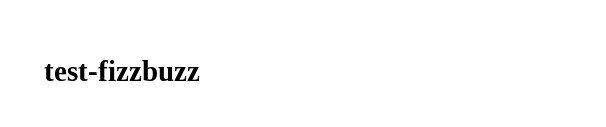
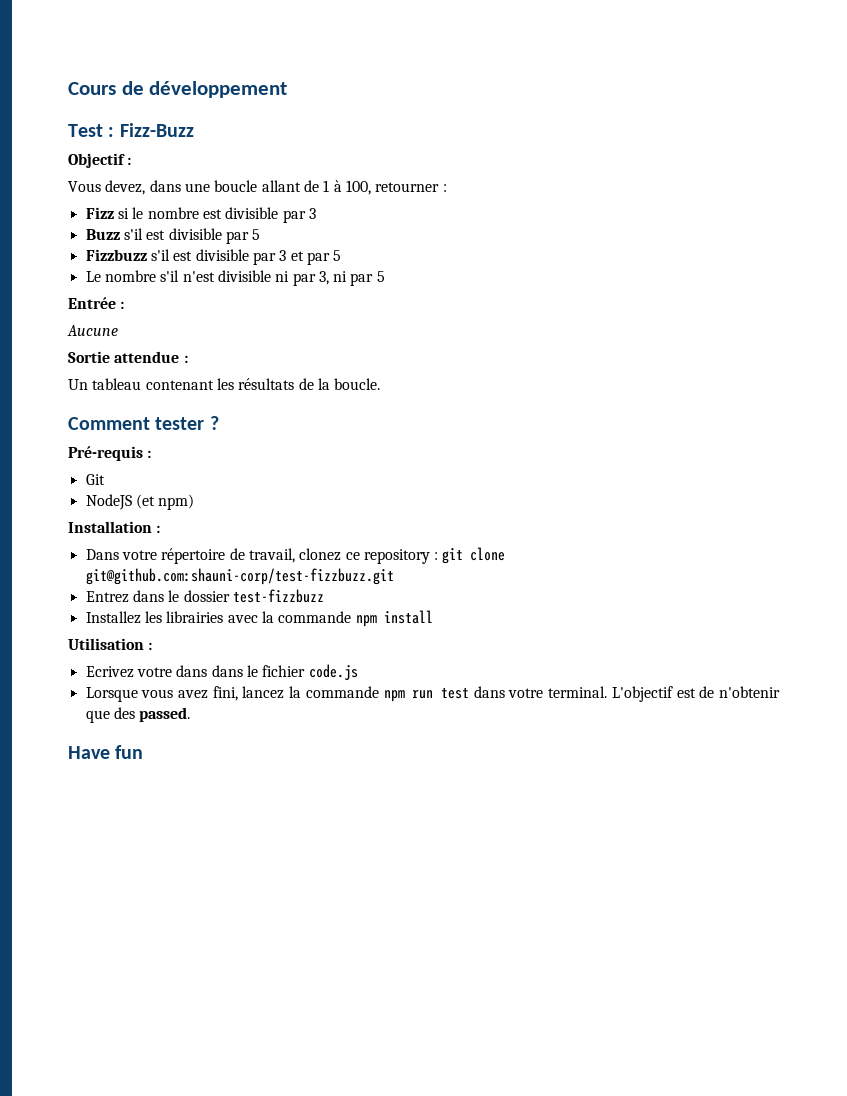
[44,60,200,81] test-fizzbuzz -> [68,81,288,98] [68,123,194,137] [68,153,132,168] [68,180,447,195] [85,207,316,223] [85,228,261,244] [85,249,342,265] [85,270,385,286] [68,297,125,309] [67,325,118,336] [68,351,188,363] [68,378,381,390] [68,416,219,430] [68,446,152,461] [85,474,105,485] [85,494,195,510] [68,521,161,533] [85,547,506,564] [85,568,394,585] [85,589,324,603] [85,610,433,627] [68,638,153,650] [85,664,358,680] [85,686,780,702] [85,707,191,723] [68,745,144,759] Cours de développement // Test : Fizz-Buzz // Objectif : // Vous devez, dans une boucle allant de 1 à 100, retourner : // Fizz si le nombre est divisible par 3 // Buzz s'il est divisible par 5 // Fizzbuzz s'il est divisible par 3 et par 5 // Le nombre s'il n'est divisible ni par 3, ni par 5 // Entrée : // Aucune // Sortie attendue : // Un tableau contenant les résultats de la boucle. // Comment tester ? // Pré-requis : // Git // NodeJS (et npm) // Installation : // Dans votre répertoire de travail, clonez ce repository : git clone git@github.com:shauni-corp/test-fizzbuzz.git // Entrez dans le dossier test-fizzbuzz // Installez les librairies avec la commande npm install // Utilisation : // Ecrivez votre dans dans le fichier code.js // Lorsque vous avez fini, lancez la commande npm run test dans votre terminal. L'objectif est de n'obtenir que des passed. // Have fun

